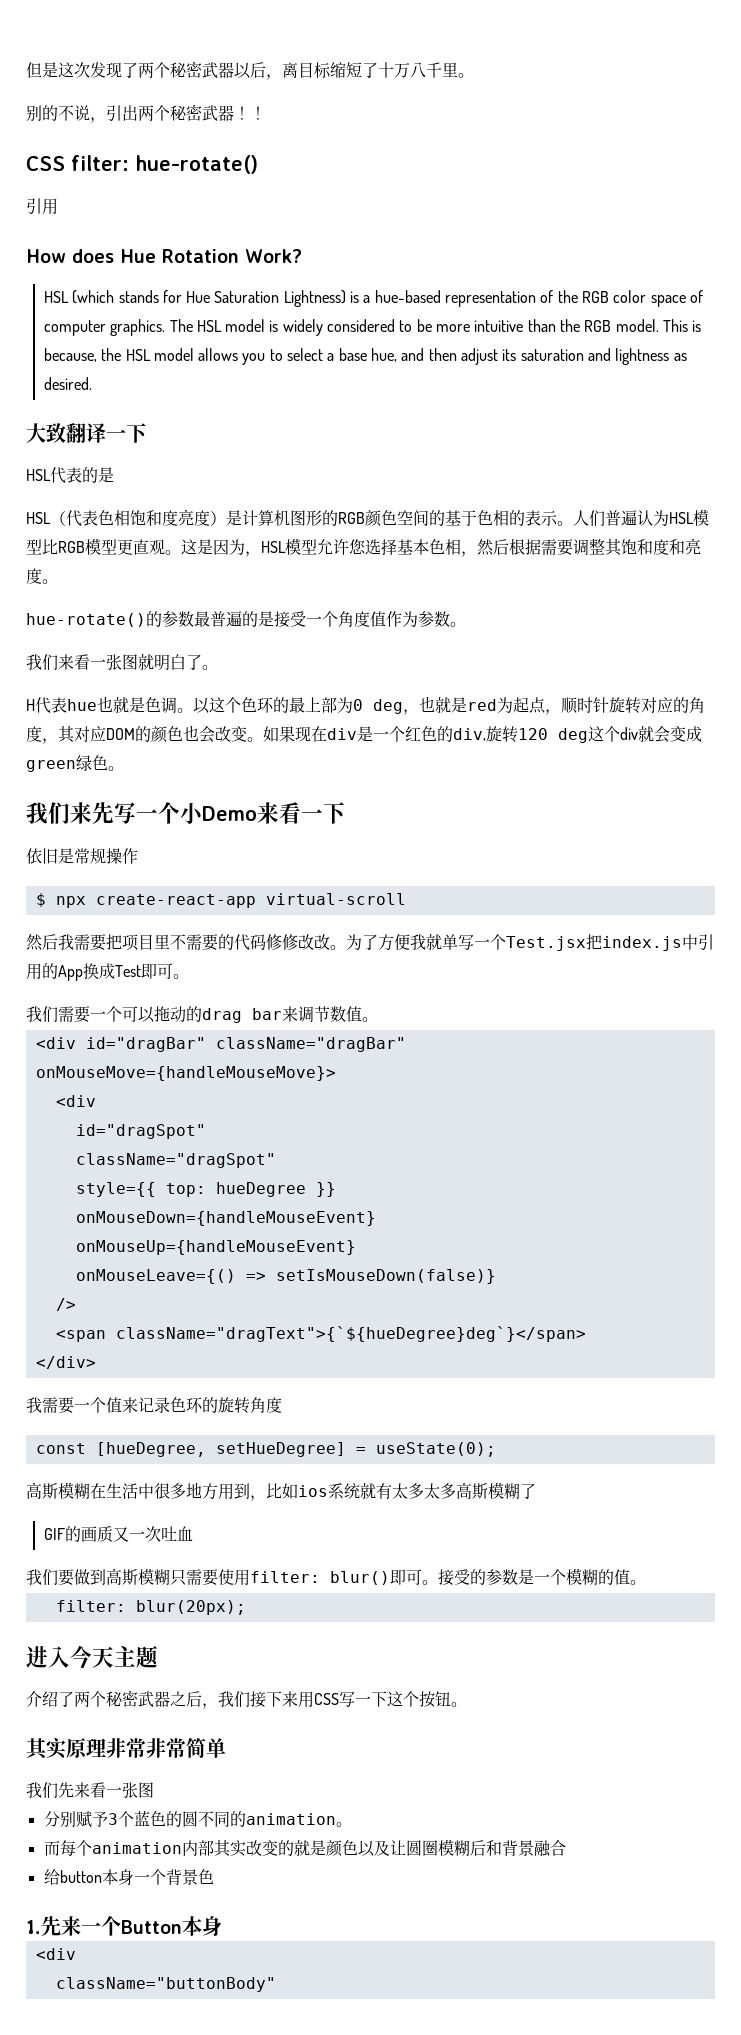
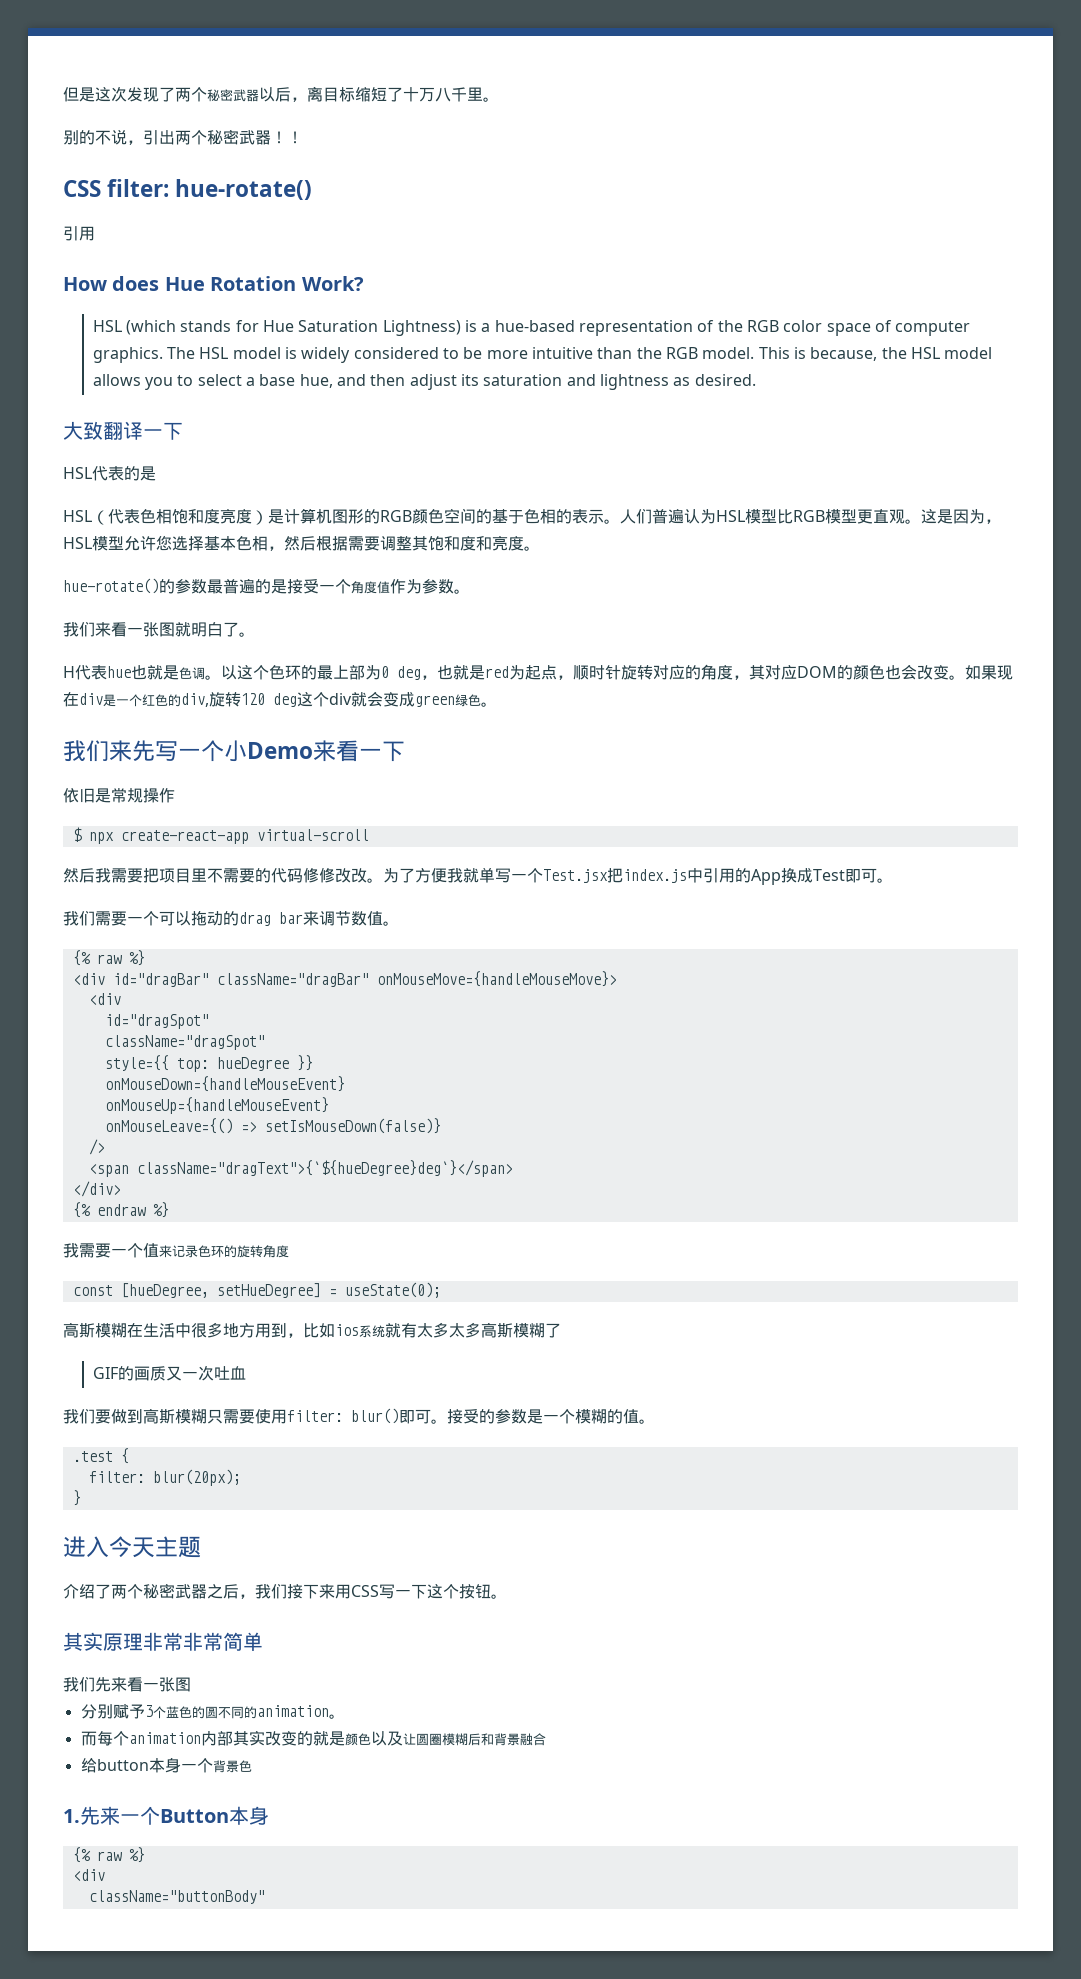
(378, 1019) none -> [72,950,145,966] // {% raw %}
(96, 1362) none -> [72,1202,169,1218] // {% endraw %}
(646, 1582) none -> [72,1448,129,1464] // .test {
(246, 1607) none -> [72,1490,81,1506] // }
(222, 1926) none -> [72,1847,145,1863] // {% raw %}

